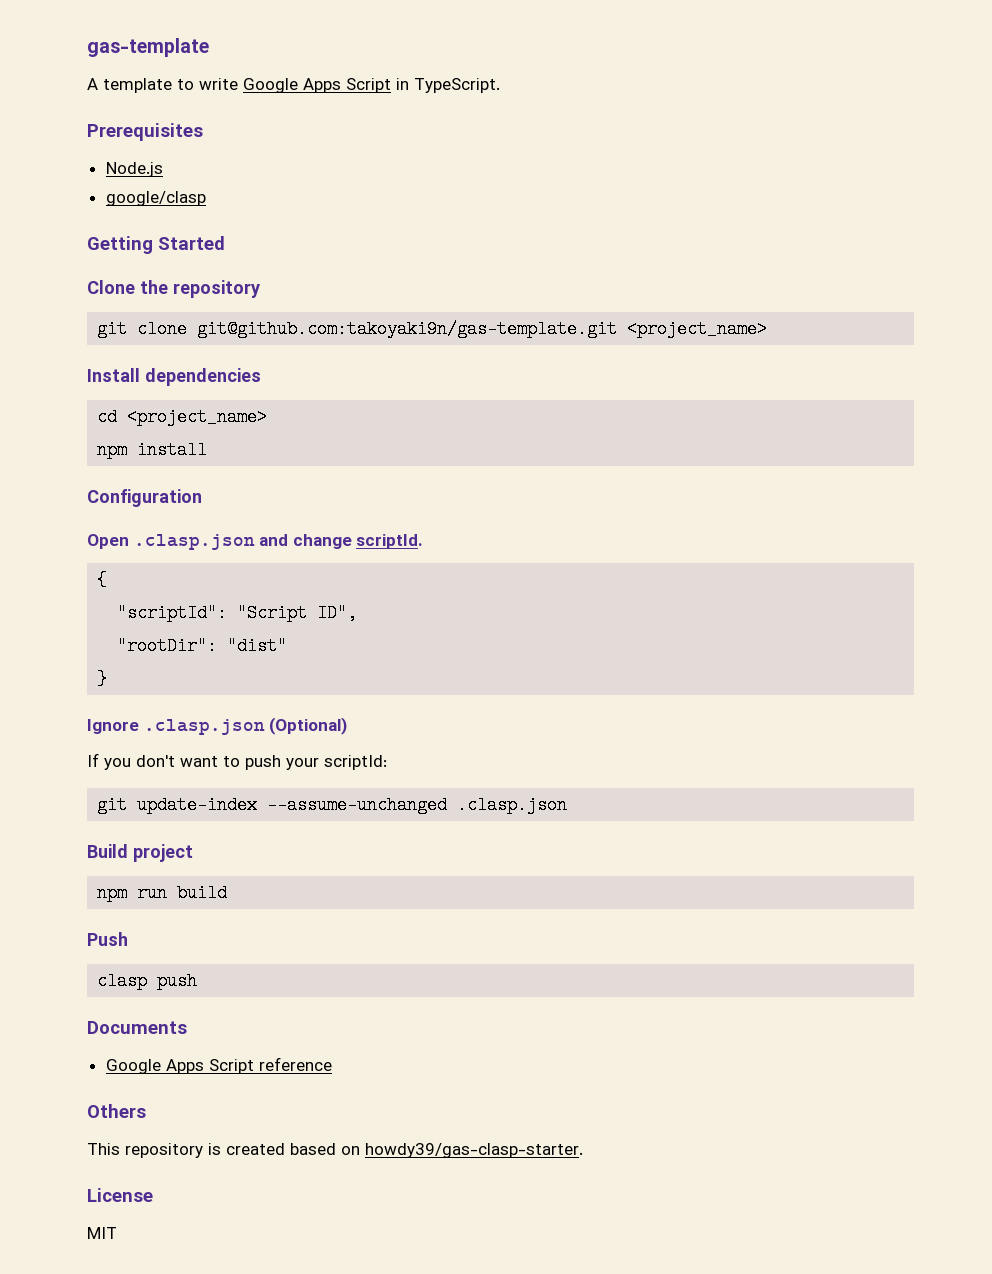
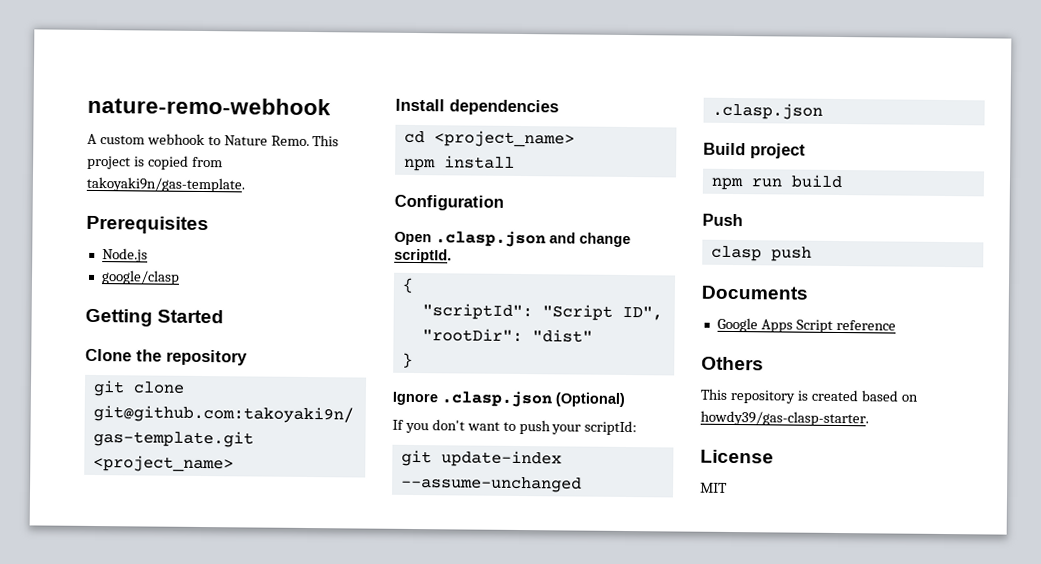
[87,38,209,57] gas-template -> [87,96,331,116] nature-remo-webhook
[103,78,500,93] template to write Google Apps Script in TypeScript. -> [99,133,340,147] [87,155,223,170] [86,176,245,193] custom webhook to Nature Remo. This project is copied from takoyaki9n/gas-template.

